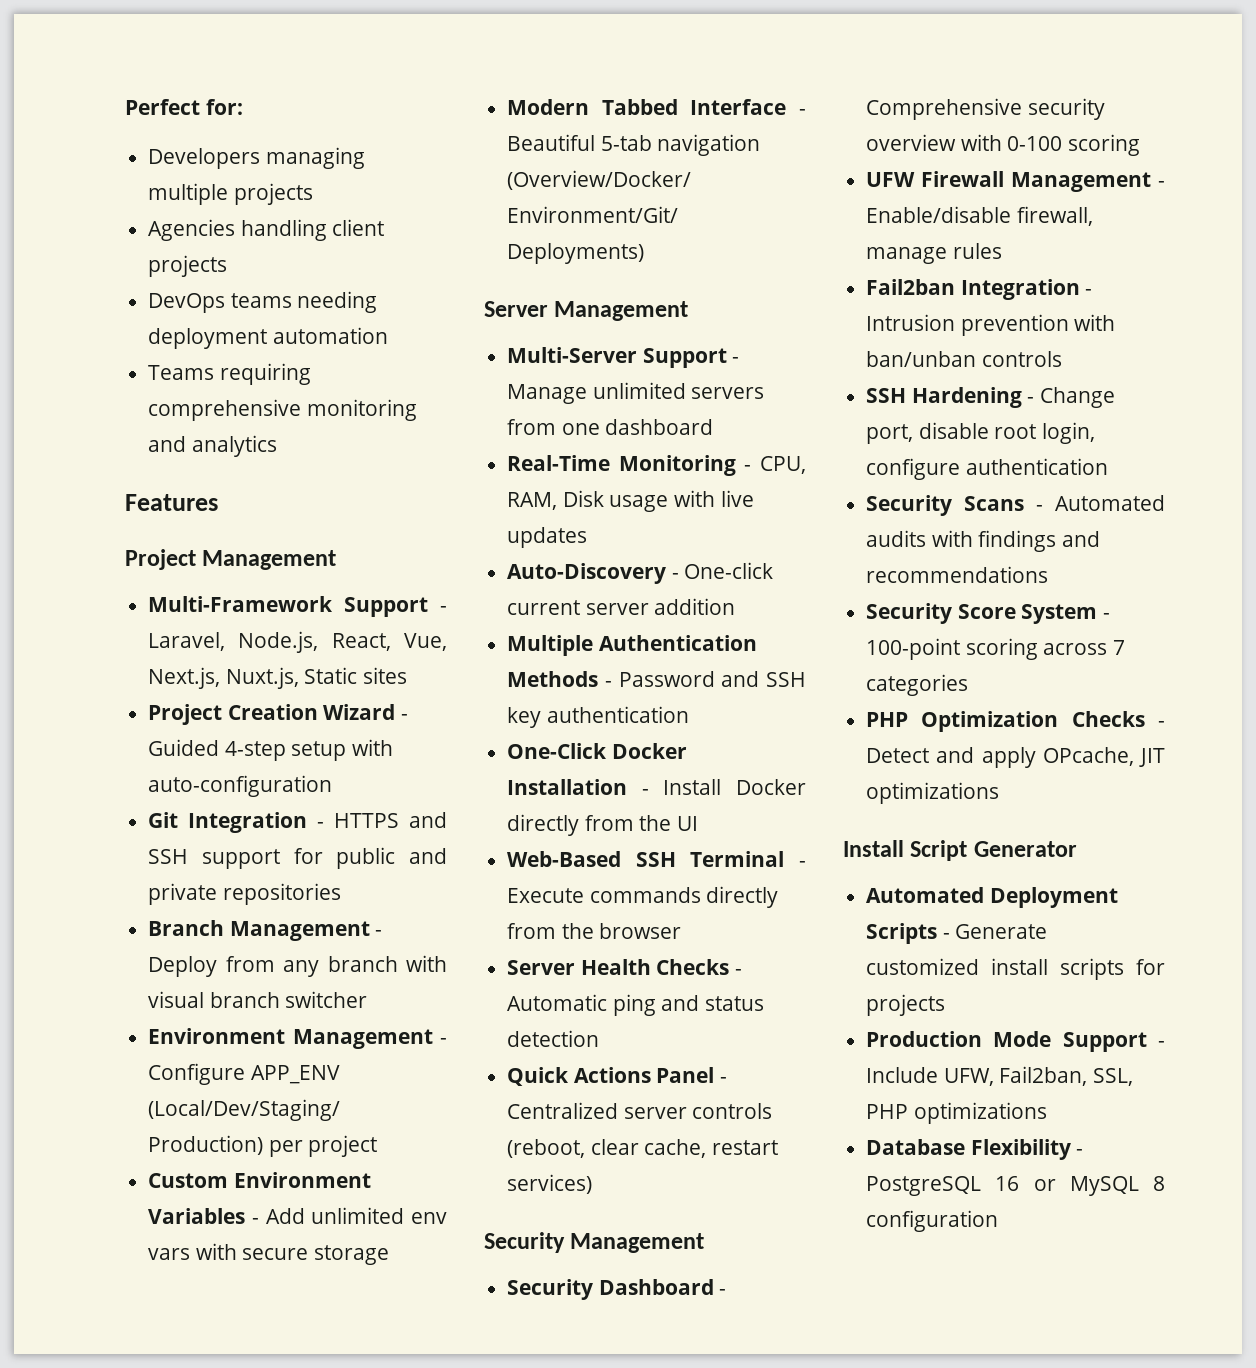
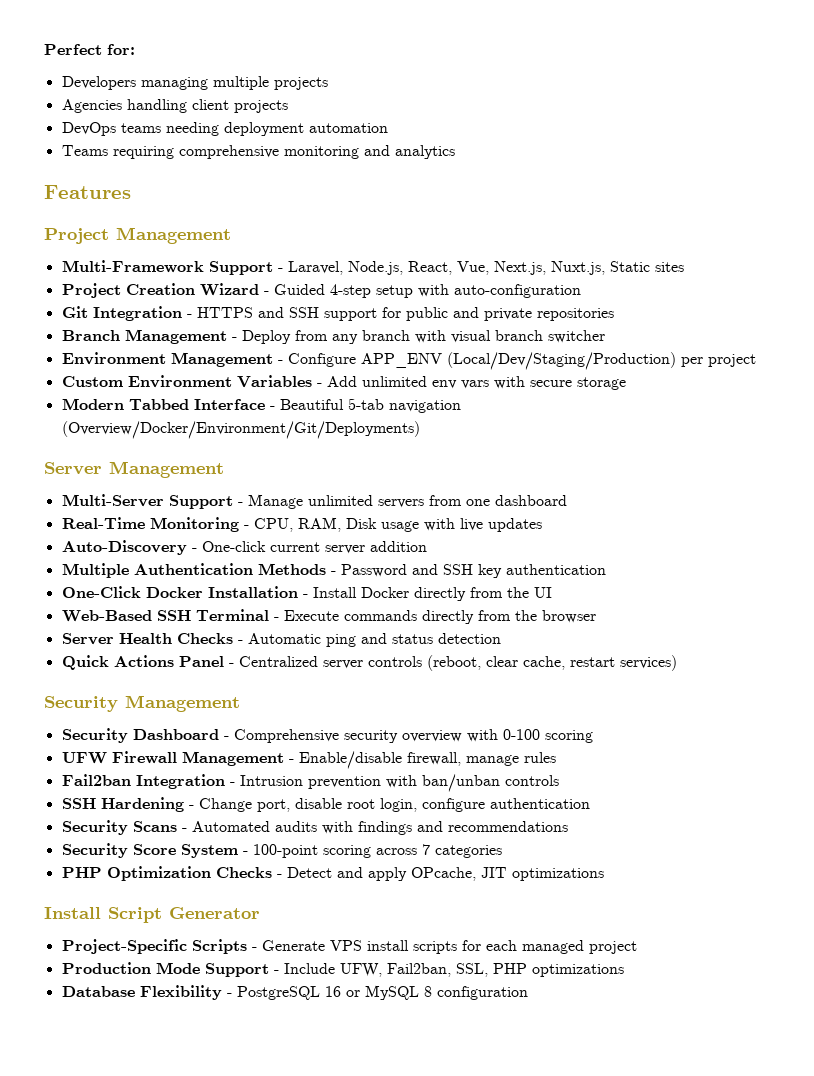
[866,887,1118,908] Automated Deployment -> [61,939,187,954] Project-Specific
[866,958,980,975] customized -> [329,940,362,951] VPS
[866,994,946,1016] projects -> [485,940,637,954] each managed project

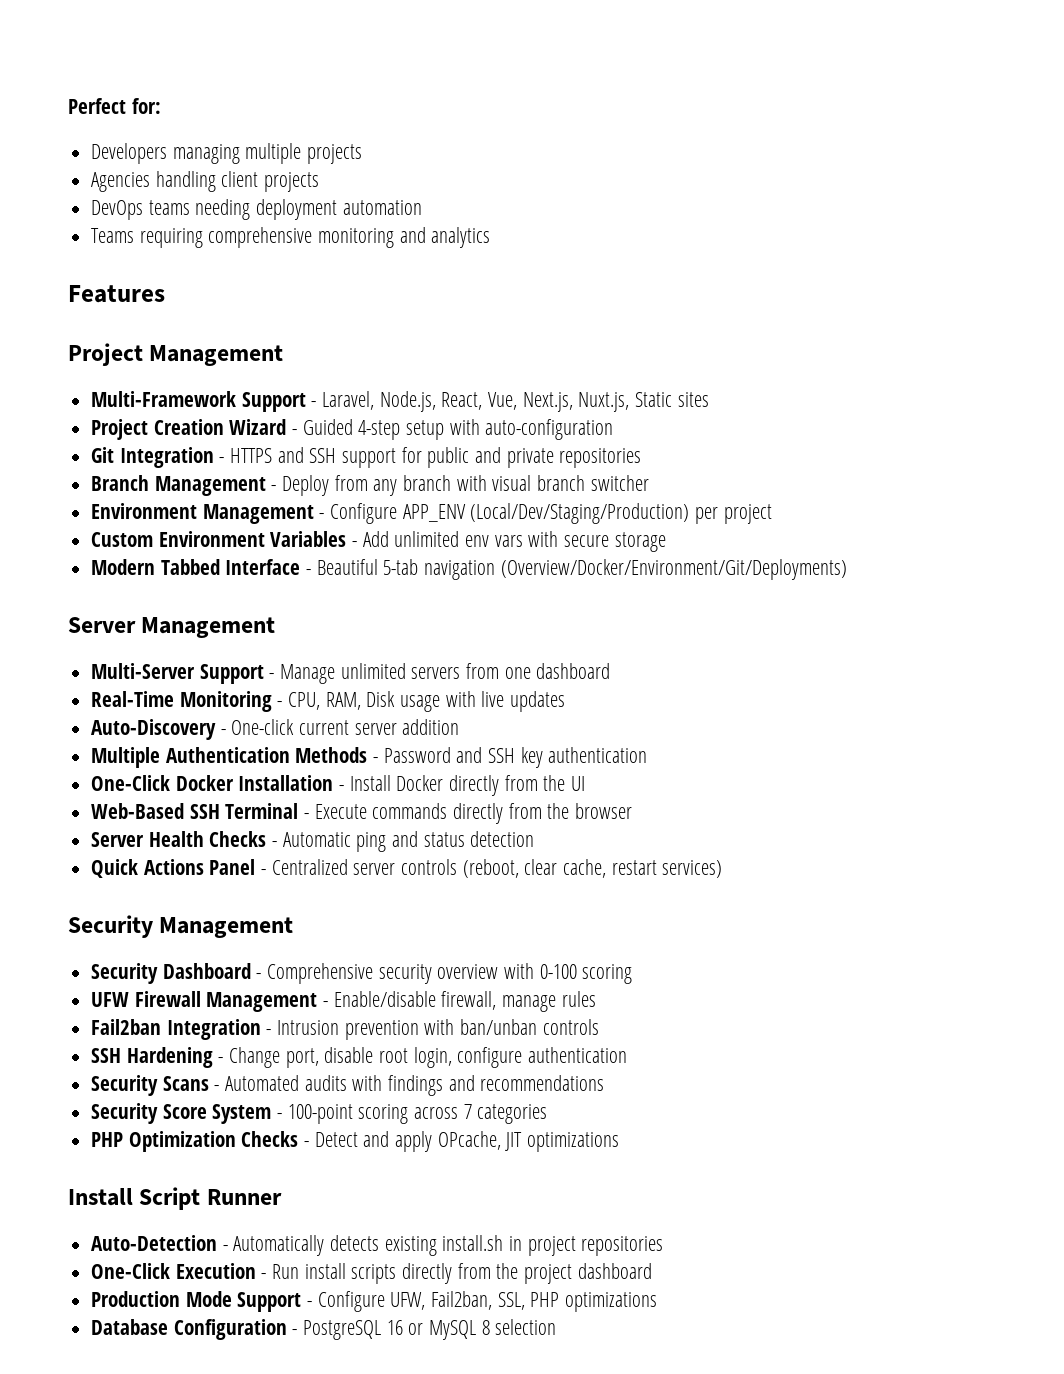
[169,907,260,919] [61,939,637,954] Generator // Project-Specific Scripts - Generate VPS install scripts for each managed project -> [206,1189,282,1205] [91,1235,664,1256] [91,1263,652,1284] Runner // Auto-Detection - Automatically detects existing install.sh in project repositories // One-Click Execution - Run install scripts directly from the project dashboard
[283,963,335,974] Include -> [317,1291,385,1312] Configure
[139,985,222,1000] Flexibility -> [173,1319,287,1340] Configuration
[436,986,528,1000] configuration -> [495,1319,557,1335] selection

